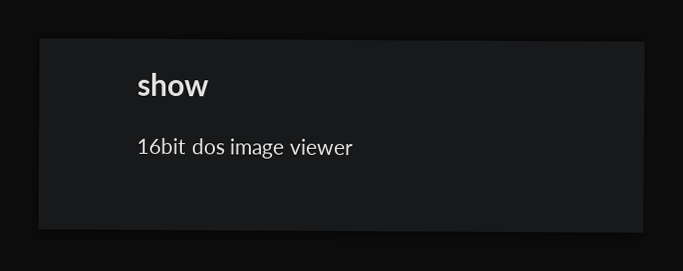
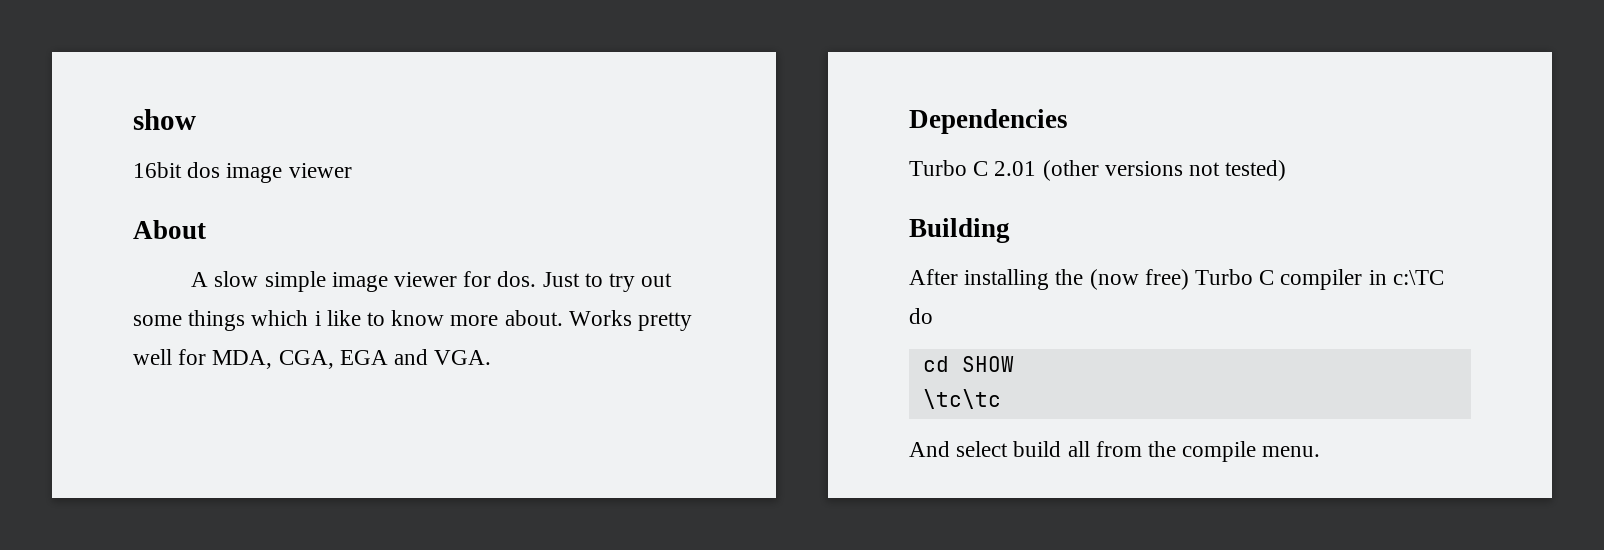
(354, 147) none -> [133,220,206,239] [191,271,673,292] [133,310,693,331] [133,349,492,369] [909,109,1068,134] [909,160,1287,181] [909,218,1010,243] [909,269,1444,290] [909,308,933,324] [922,356,1014,372] [922,389,1001,409] [909,441,1321,462] // About // A slow simple image viewer for dos. Just to try out some things which i like to know more about. Works pretty well for MDA, CGA, EGA and VGA. // Dependencies // Turbo C 2.01 (other versions not tested) // Building // After installing the (now free) Turbo C compiler in c:\TC do // cd SHOW // \tc\tc // And select build all from the compile menu.

